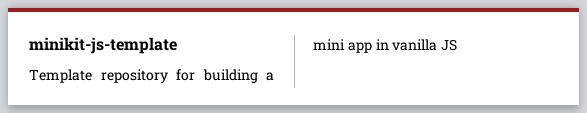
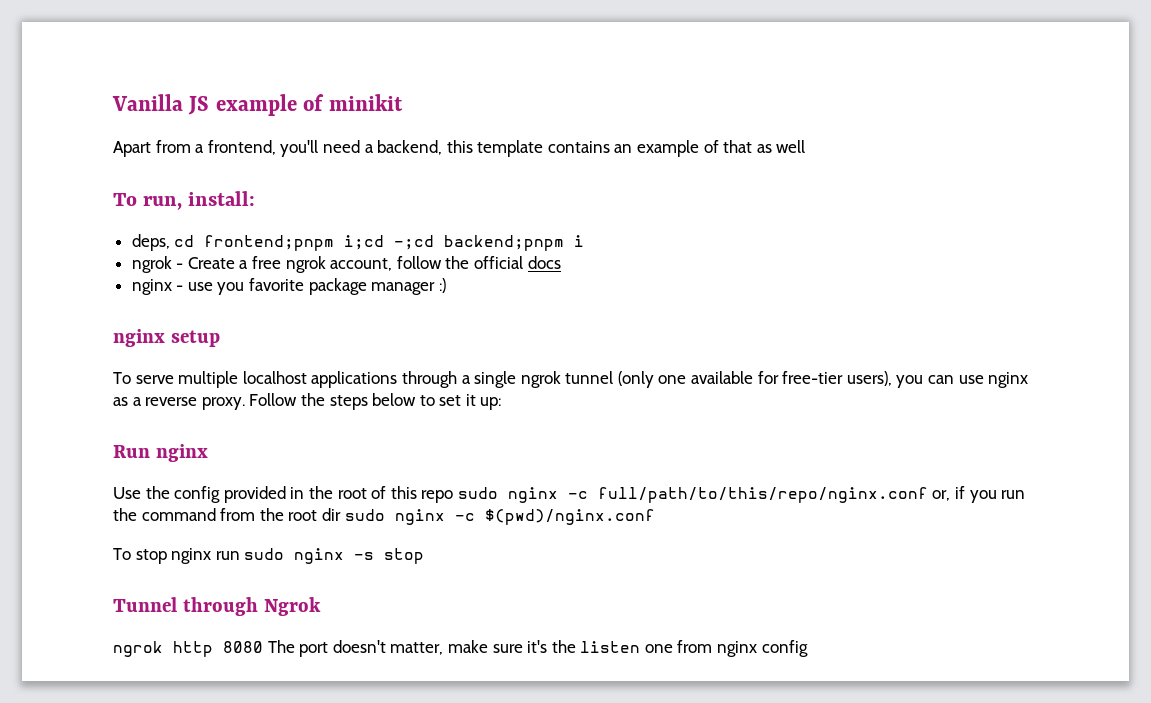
[29,37,177,54] [29,69,274,83] [313,39,458,53] minikit-js-template // Template repository for building a mini app in vanilla JS -> [112,94,403,116] [113,140,806,157] [113,191,256,210] [131,234,585,251] [131,256,561,273] [131,278,446,295] [113,329,220,347] [113,371,1029,388] [113,393,502,410] [113,444,208,462] [113,486,1026,503] [113,508,655,525] [113,548,425,564] [113,597,321,616] [113,640,808,657] Vanilla JS example of minikit // Apart from a frontend, you'll need a backend, this template contains an example of that as well // To run, install: // deps, cd frontend;pnpm i;cd -;cd backend;pnpm i // ngrok - Create a free ngrok account, follow the official docs // nginx - use you favorite package manager :) // nginx setup // To serve multiple localhost applications through a single ngrok tunnel (only one available for free-tier users), you can use nginx as a reverse proxy. Follow the steps below to set it up: // Run nginx // Use the config provided in the root of this repo sudo nginx -c full/path/to/this/repo/nginx.conf or, if you run the command from the root dir sudo nginx -c $(pwd)/nginx.conf // To stop nginx run sudo nginx -s stop // Tunnel through Ngrok // ngrok http 8080 The port doesn't matter, make sure it's the listen one from nginx config

